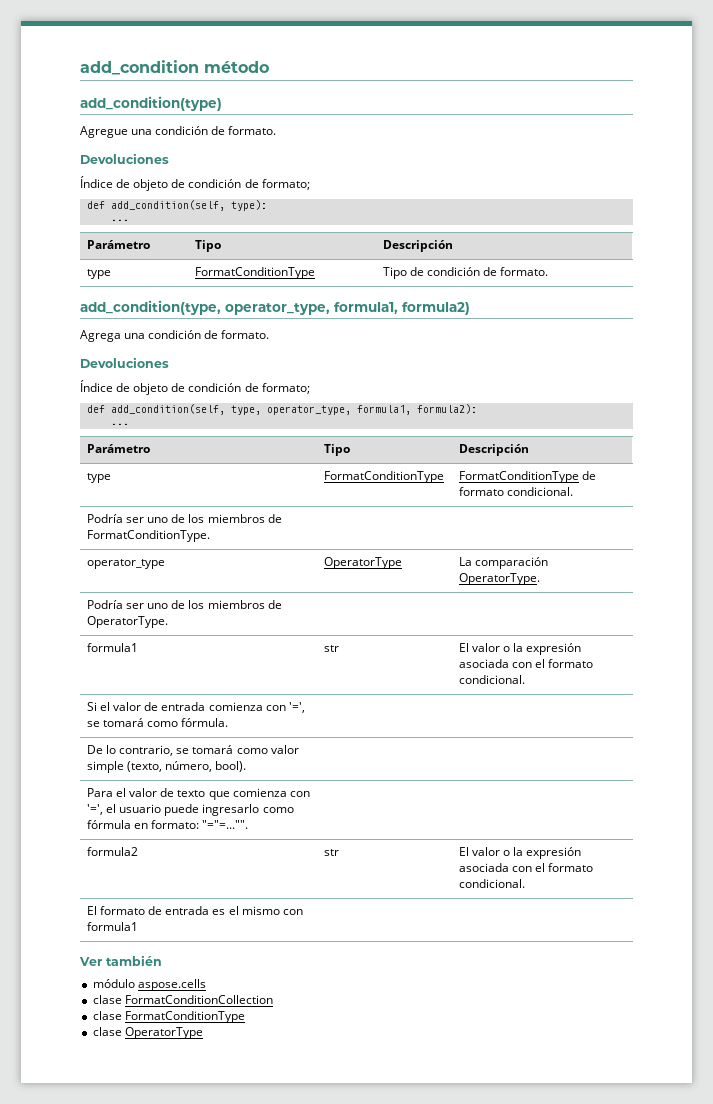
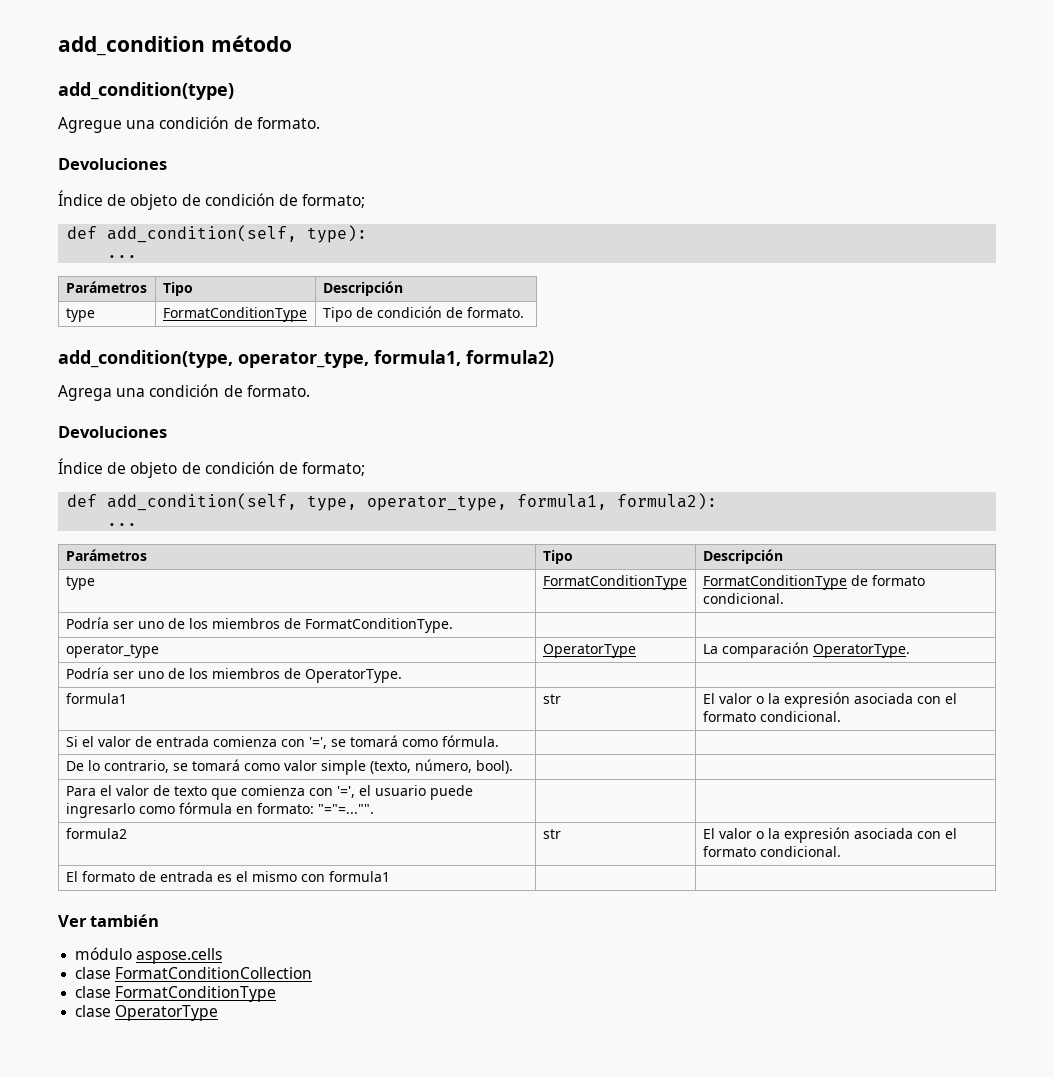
[87,240,151,249] Parámetro -> [65,281,147,293] Parámetros
[87,444,151,453] Parámetro -> [65,549,147,561] Parámetros

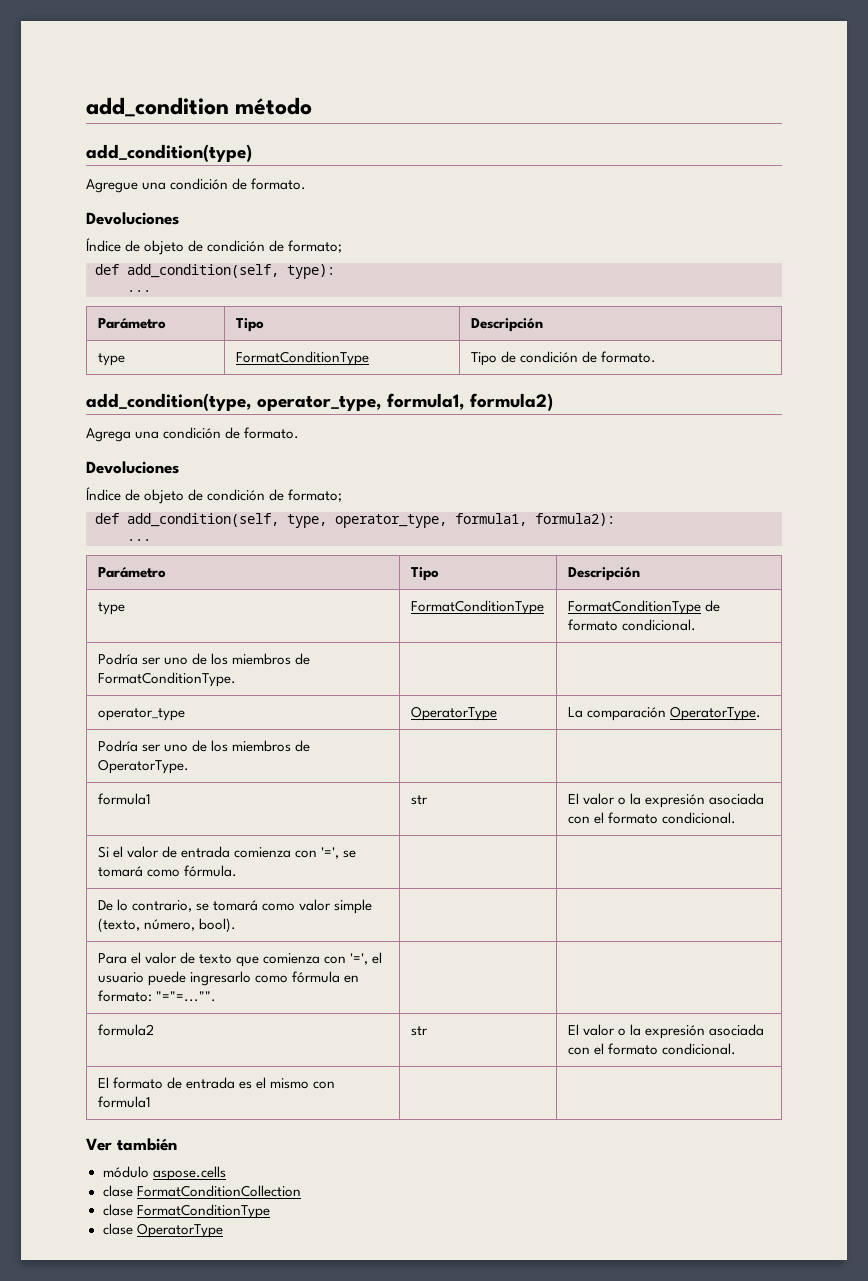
[65,281,147,293] Parámetros -> [97,317,166,329] Parámetro
[65,549,147,561] Parámetros -> [97,566,166,578] Parámetro

